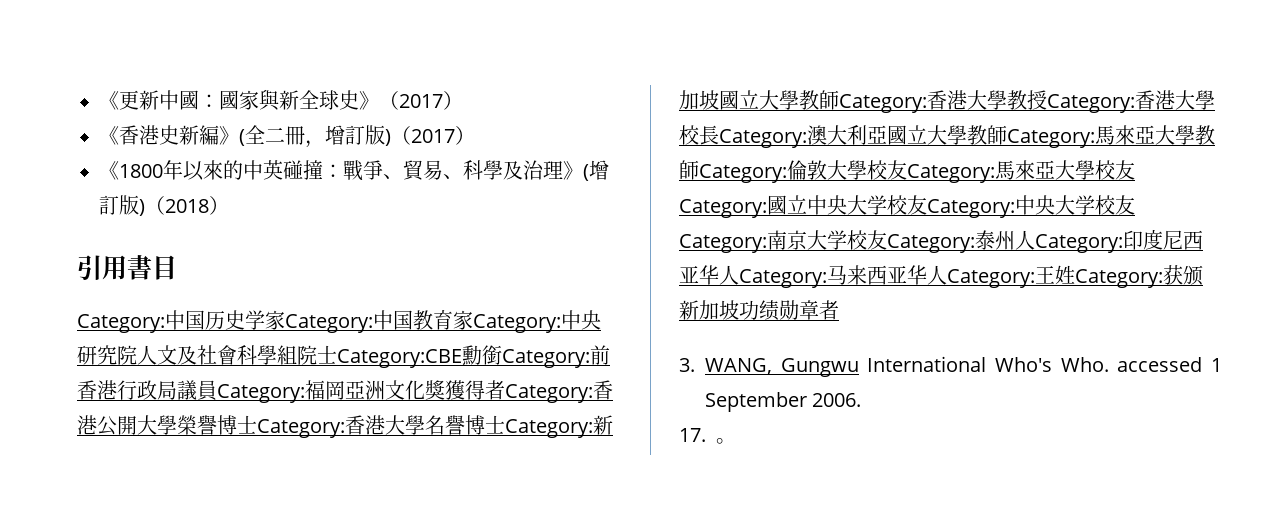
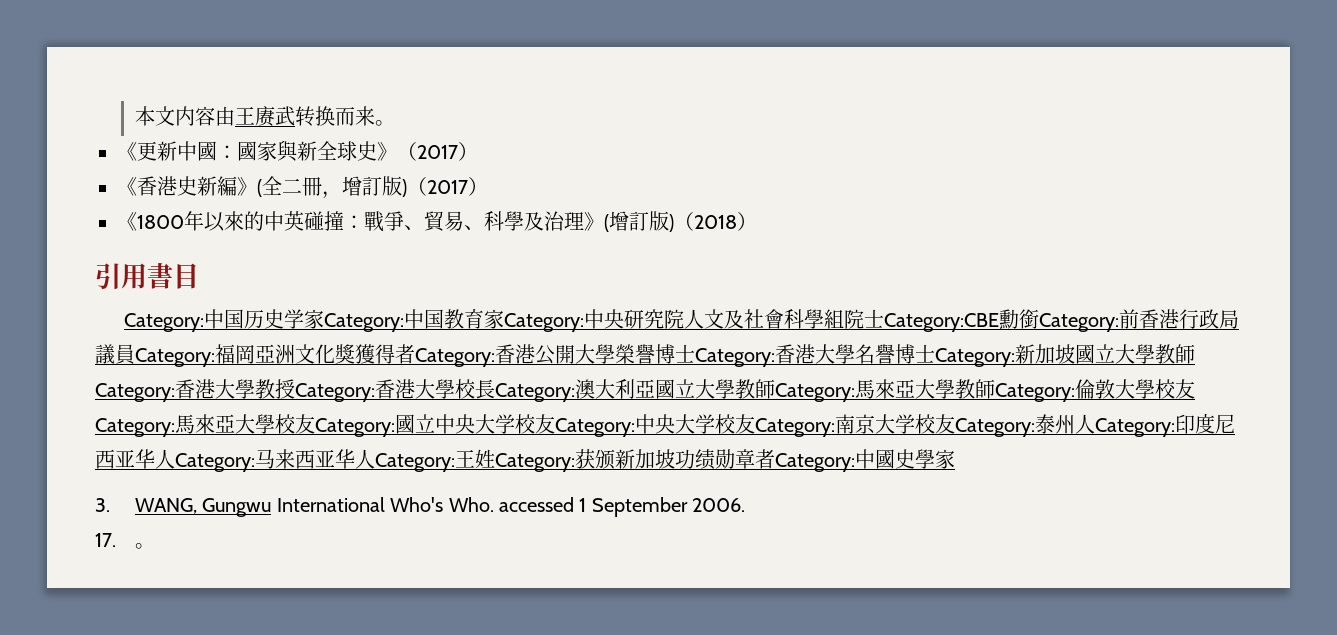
(99, 100) none -> [134,106,395,127] 本文内容由王赓武转换而来。 //
(839, 310) none -> [775,449,955,472] Category:中國史學家

